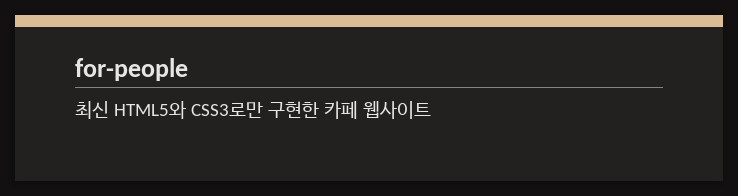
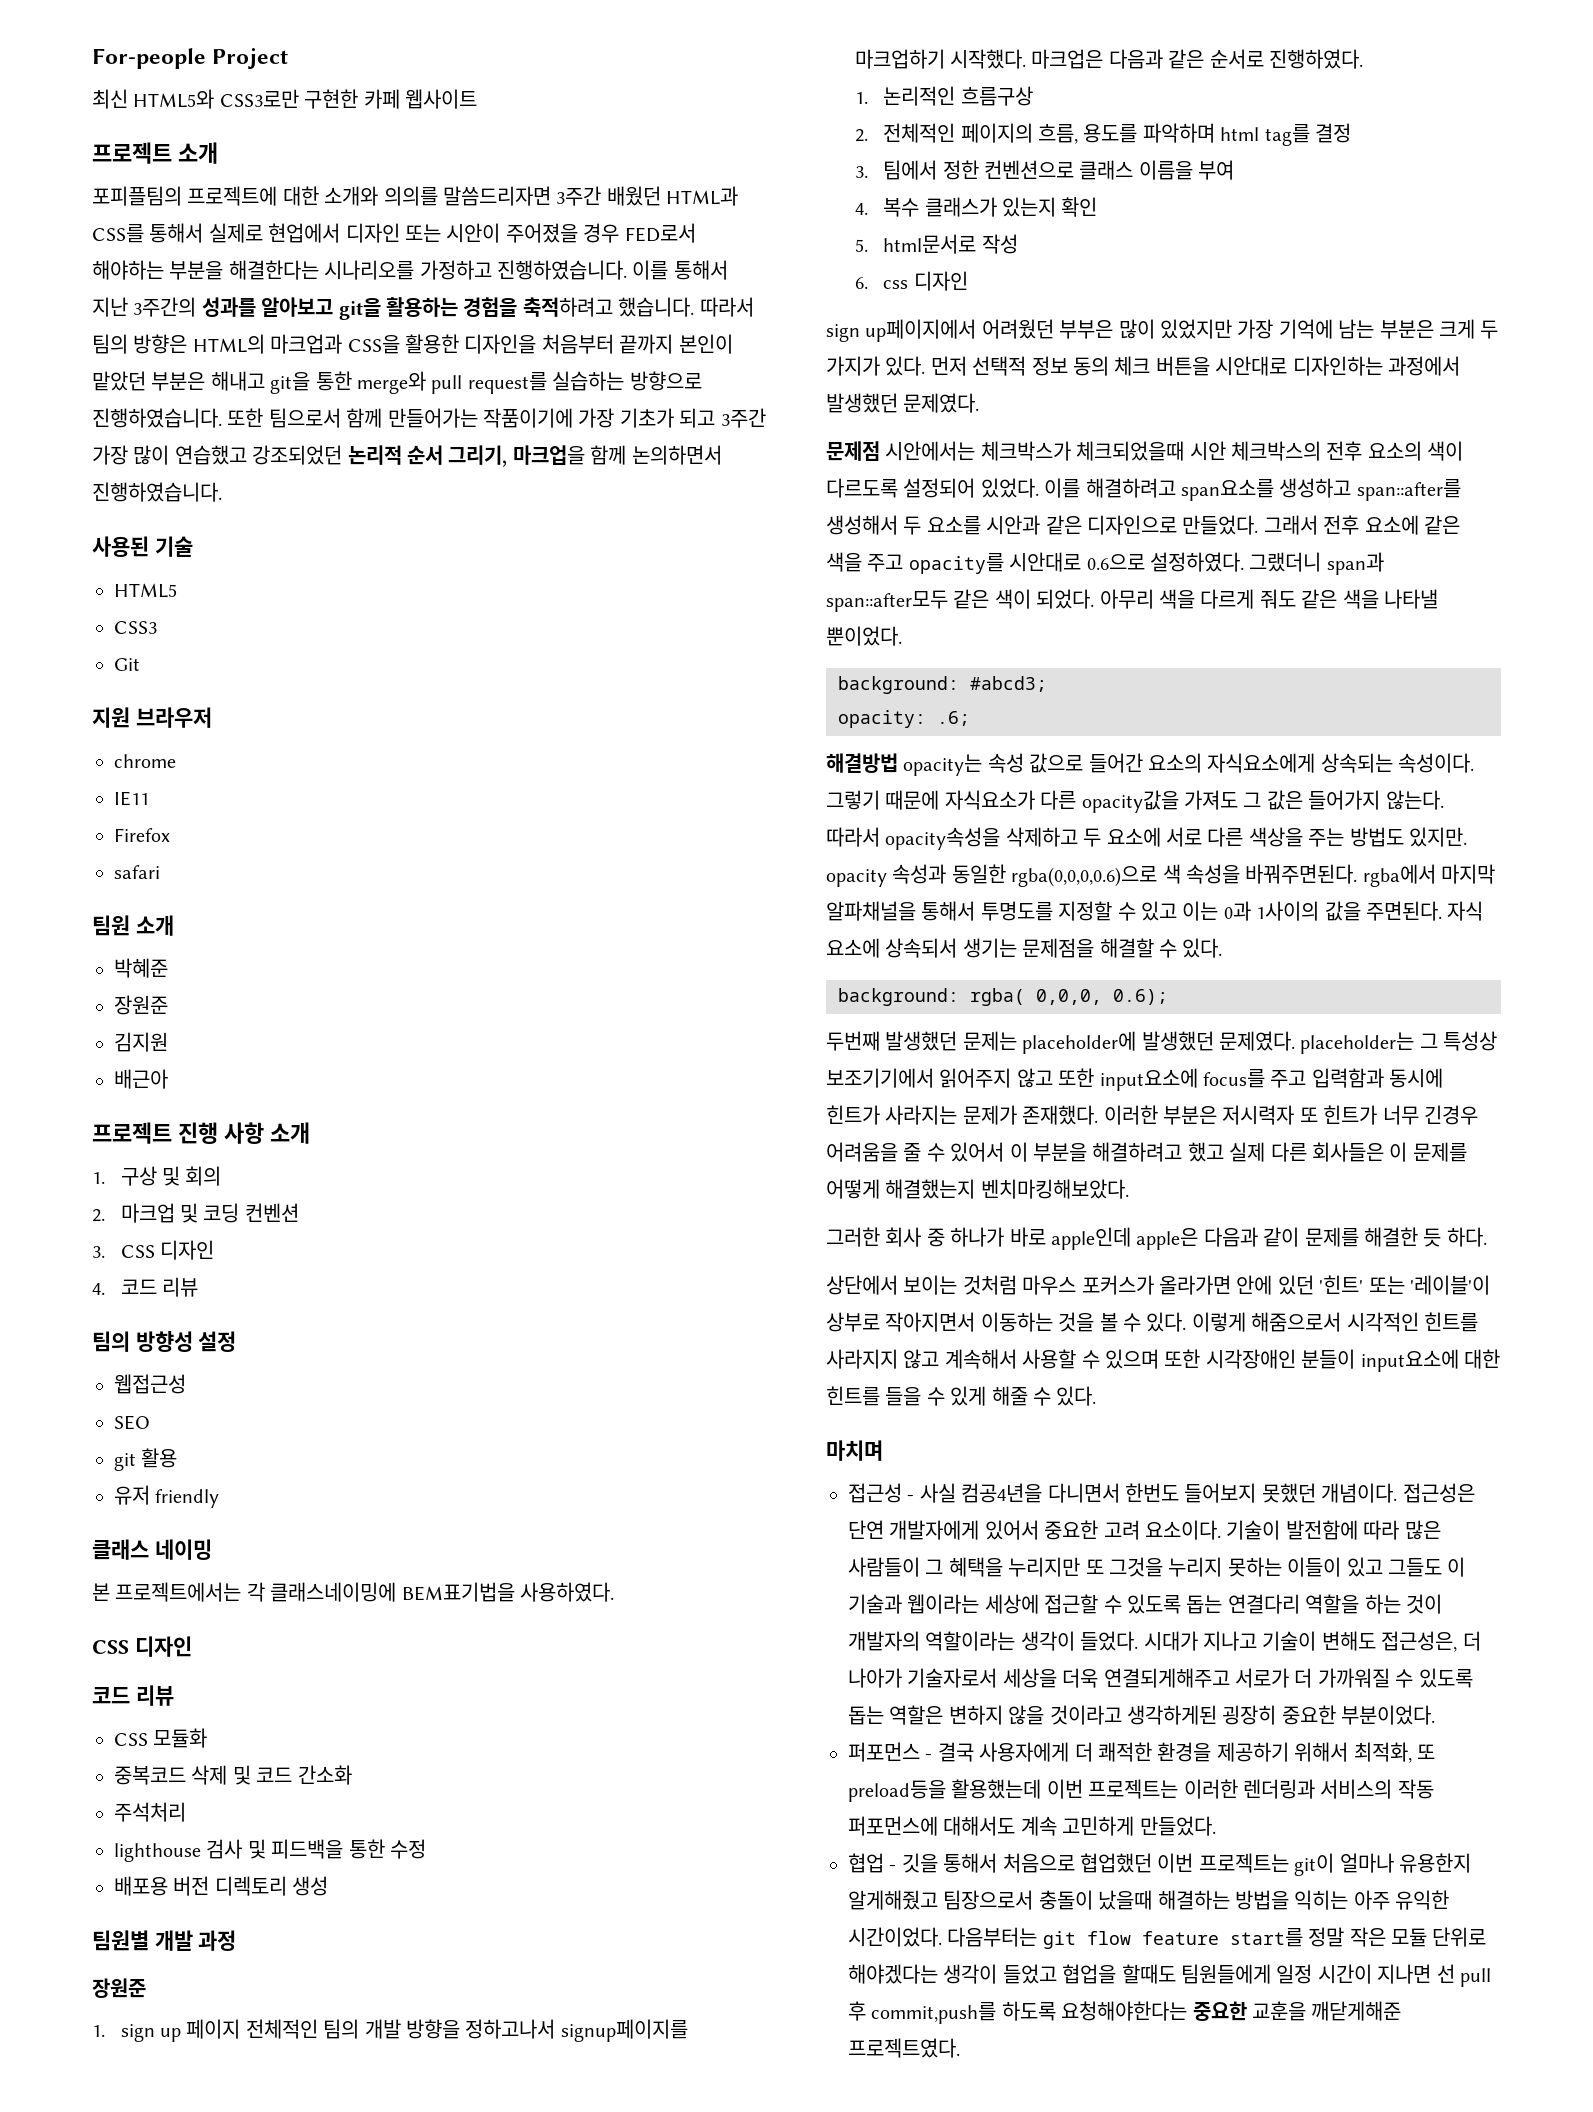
[75,58,188,81] for-people -> [92,48,289,69] For-people Project
(431, 110) none -> [92,142,218,164] [92,186,739,206] [92,223,696,243] [92,260,728,280] [92,297,754,320] [92,334,733,354] [92,371,702,394] [92,408,766,428] [92,445,722,467] [92,482,222,502] [92,536,193,557] [114,583,177,598] [114,621,157,634] [114,658,140,671] [92,707,212,728] [114,754,176,768] [114,791,149,806] [114,828,170,842] [114,865,160,879] [92,915,174,936] [114,958,168,978] [114,995,168,1015] [114,1032,168,1052] [114,1069,168,1089] [92,1122,310,1144] [92,1166,222,1186] [92,1203,299,1223] [92,1240,215,1260] [92,1277,199,1297] [92,1331,237,1352] [114,1374,186,1394] [114,1415,150,1430] [114,1448,178,1471] [114,1485,220,1508] [92,1539,212,1560] [92,1582,614,1602] [92,1636,192,1657] [92,1685,174,1706] [114,1728,208,1748] [114,1765,352,1785] [114,1802,186,1822] [114,1839,426,1862] [114,1876,329,1896] [92,1930,237,1951] [92,1978,146,1998] [92,2019,688,2042] [854,49,1364,69] [854,86,1033,106] [854,123,1352,146] [854,160,1235,180] [854,197,1098,217] [854,234,1018,254] [854,271,968,291] [826,319,1499,342] [826,356,1460,376] [826,393,980,413] [826,441,1464,461] [826,478,1461,501] [826,515,1460,535] [826,552,1384,575] [826,589,1438,612] [826,626,902,646] [838,676,1047,694] [838,710,970,728] [826,753,1475,776] [826,790,1444,813] [826,827,1467,850] [826,864,1496,887] [826,901,1484,921] [826,938,1223,958] [838,988,1168,1006] [826,1031,1498,1054] [826,1068,1444,1091] [826,1105,1478,1125] [826,1142,1467,1162] [826,1179,1129,1199] [826,1227,1487,1250] [826,1275,1490,1295] [826,1312,1478,1332] [826,1349,1500,1372] [826,1386,1097,1406] [826,1440,883,1461] [848,1483,1475,1503] [848,1520,1441,1540] [848,1557,1466,1577] [848,1594,1442,1614] [848,1631,1481,1652] [848,1668,1473,1688] [848,1705,1436,1725] [848,1742,1435,1763] [848,1779,1434,1802] [848,1816,1216,1836] [848,1853,1471,1876] [848,1890,1450,1910] [848,1927,1487,1949] [848,1964,1491,1987] [848,2001,1402,2024] [848,2038,960,2058] // 프로젝트 소개 // 포피플팀의 프로젝트에 대한 소개와 의의를 말씀드리자면 3주간 배웠던 HTML과 CSS를 통해서 실제로 현업에서 디자인 또는 시안이 주어졌을 경우 FED로서 해야하는 부분을 해결한다는 시나리오를 가정하고 진행하였습니다. 이를 통해서 지난 3주간의 성과를 알아보고 git을 활용하는 경험을 축적하려고 했습니다. 따라서 팀의 방향은 HTML의 마크업과 CSS을 활용한 디자인을 처음부터 끝까지 본인이 맡았던 부분은 해내고 git을 통한 merge와 pull request를 실습하는 방향으로 진행하였습니다. 또한 팀으로서 함께 만들어가는 작품이기에 가장 기초가 되고 3주간 가장 많이 연습했고 강조되었던 논리적 순서 그리기, 마크업을 함께 논의하면서 진행하였습니다. // 사용된 기술 // HTML5 // CSS3 // Git // 지원 브라우저 // chrome // IE11 // Firefox // safari // 팀원 소개 // 박혜준 // 장원준 // 김지원 // 배근아 // 프로젝트 진행 사항 소개 // 1. 구상 및 회의 // 2. 마크업 및 코딩 컨벤션 // 3. CSS 디자인 // 4. 코드 리뷰 // 팀의 방향성 설정 // 웹접근성 // SEO // git 활용 // 유저 friendly // 클래스 네이밍 // 본 프로젝트에서는 각 클래스네이밍에 BEM표기법을 사용하였다. // CSS 디자인 // 코드 리뷰 // CSS 모듈화 // 중복코드 삭제 및 코드 간소화 // 주석처리 // lighthouse 검사 및 피드백을 통한 수정 // 배포용 버전 디렉토리 생성 // 팀원별 개발 과정 // 장원준 // 1. sign up 페이지 전체적인 팀의 개발 방향을 정하고나서 signup페이지를 마크업하기 시작했다. 마크업은 다음과 같은 순서로 진행하였다. // 1. 논리적인 흐름구상 // 2. 전체적인 페이지의 흐름, 용도를 파악하며 html tag를 결정 // 3. 팀에서 정한 컨벤션으로 클래스 이름을 부여 // 4. 복수 클래스가 있는지 확인 // 5. html문서로 작성 // 6. css 디자인 // sign up페이지에서 어려웠던 부부은 많이 있었지만 가장 기억에 남는 부분은 크게 두 가지가 있다. 먼저 선택적 정보 동의 체크 버튼을 시안대로 디자인하는 과정에서 발생했던 문제였다. // 문제점 시안에서는 체크박스가 체크되었을때 시안 체크박스의 전후 요소의 색이 다르도록 설정되어 있었다. 이를 해결하려고 span요소를 생성하고 span::after를 생성해서 두 요소를 시안과 같은 디자인으로 만들었다. 그래서 전후 요소에 같은 색을 주고 opacity를 시안대로 0.6으로 설정하였다. 그랬더니 span과 span::after모두 같은 색이 되었다. 아무리 색을 다르게 줘도 같은 색을 나타낼 뿐이었다. // background: #abcd3; // opacity: .6; // 해결방법 opacity는 속성 값으로 들어간 요소의 자식요소에게 상속되는 속성이다. 그렇기 때문에 자식요소가 다른 opacity값을 가져도 그 값은 들어가지 않는다. 따라서 opacity속성을 삭제하고 두 요소에 서로 다른 색상을 주는 방법도 있지만. opacity 속성과 동일한 rgba(0,0,0,0.6)으로 색 속성을 바꿔주면된다. rgba에서 마지막 알파채널을 통해서 투명도를 지정할 수 있고 이는 0과 1사이의 값을 주면된다. 자식 요소에 상속되서 생기는 문제점을 해결할 수 있다. // background: rgba( 0,0,0, 0.6); // 두번째 발생했던 문제는 placeholder에 발생했던 문제였다. placeholder는 그 특성상 보조기기에서 읽어주지 않고 또한 input요소에 focus를 주고 입력함과 동시에 힌트가 사라지는 문제가 존재했다. 이러한 부분은 저시력자 또 힌트가 너무 긴경우 어려움을 줄 수 있어서 이 부분을 해결하려고 했고 실제 다른 회사들은 이 문제를 어떻게 해결했는지 벤치마킹해보았다. // 그러한 회사 중 하나가 바로 apple인데 apple은 다음과 같이 문제를 해결한 듯 하다. // 상단에서 보이는 것처럼 마우스 포커스가 올라가면 안에 있던 '힌트' 또는 '레이블'이 상부로 작아지면서 이동하는 것을 볼 수 있다. 이렇게 해줌으로서 시각적인 힌트를 사라지지 않고 계속해서 사용할 수 있으며 또한 시각장애인 분들이 input요소에 대한 힌트를 들을 수 있게 해줄 수 있다. // 마치며 // 접근성 - 사실 컴공4년을 다니면서 한번도 들어보지 못했던 개념이다. 접근성은 단연 개발자에게 있어서 중요한 고려 요소이다. 기술이 발전함에 따라 많은 사람들이 그 혜택을 누리지만 또 그것을 누리지 못하는 이들이 있고 그들도 이 기술과 웹이라는 세상에 접근할 수 있도록 돕는 연결다리 역할을 하는 것이 개발자의 역할이라는 생각이 들었다. 시대가 지나고 기술이 변해도 접근성은, 더 나아가 기술자로서 세상을 더욱 연결되게해주고 서로가 더 가까워질 수 있도록 돕는 역할은 변하지 않을 것이라고 생각하게된 굉장히 중요한 부분이었다. // 퍼포먼스 - 결국 사용자에게 더 쾌적한 환경을 제공하기 위해서 최적화, 또 preload등을 활용했는데 이번 프로젝트는 이러한 렌더링과 서비스의 작동 퍼포먼스에 대해서도 계속 고민하게 만들었다. // 협업 - 깃을 통해서 처음으로 협업했던 이번 프로젝트는 git이 얼마나 유용한지 알게해줬고 팀장으로서 충돌이 났을때 해결하는 방법을 익히는 아주 유익한 시간이었다. 다음부터는 git flow feature start를 정말 작은 모듈 단위로 해야겠다는 생각이 들었고 협업을 할때도 팀원들에게 일정 시간이 지나면 선 pull 후 commit,push를 하도록 요청해야한다는 중요한 교훈을 깨닫게해준 프로젝트였다.

